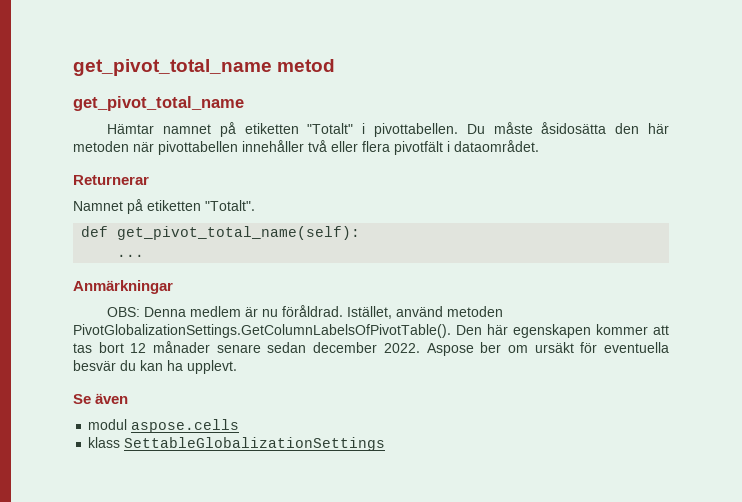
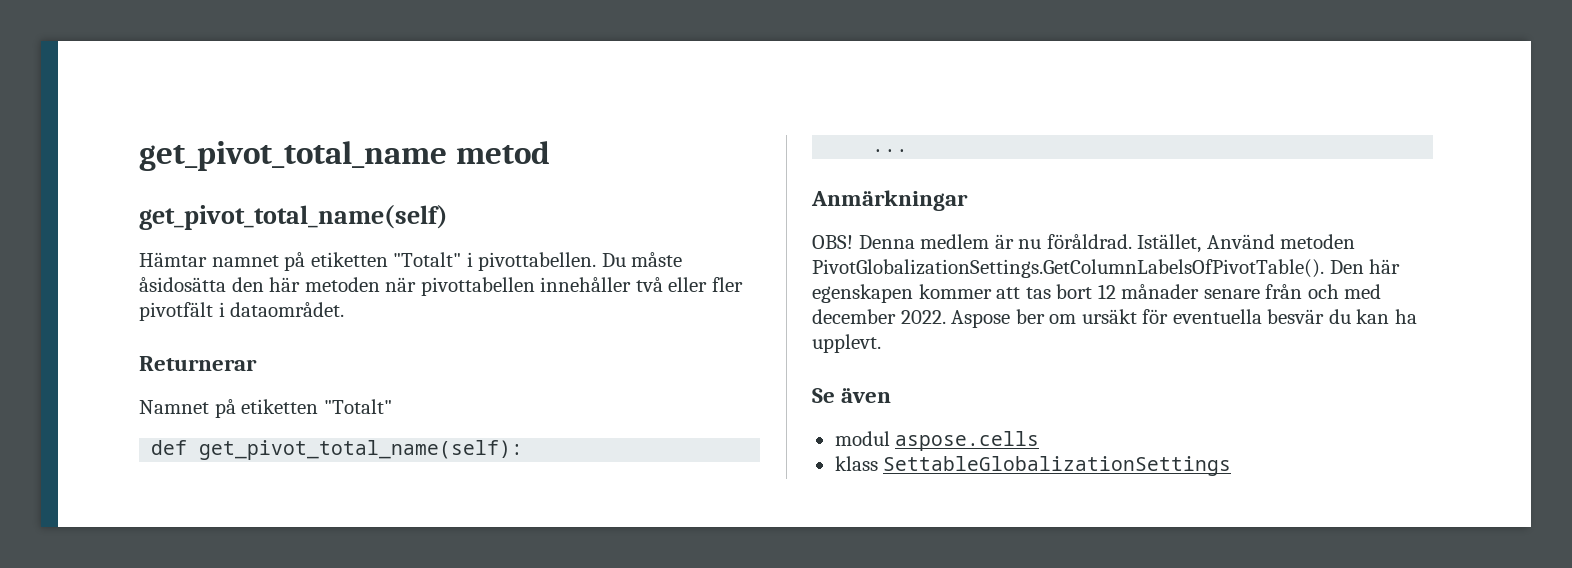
[73,96,244,111] get_pivot_total_name -> [139,205,448,230] get_pivot_total_name(self)
[362,141,390,152] flera -> [711,277,743,292] fler
[205,200,255,211] "Totalt". -> [323,399,392,414] "Totalt"
[107,307,141,317] OBS: -> [812,235,853,249] OBS!
[396,306,444,317] använd -> [1206,234,1275,249] Använd
[267,342,307,353] sedan -> [1265,284,1382,299] från och med

